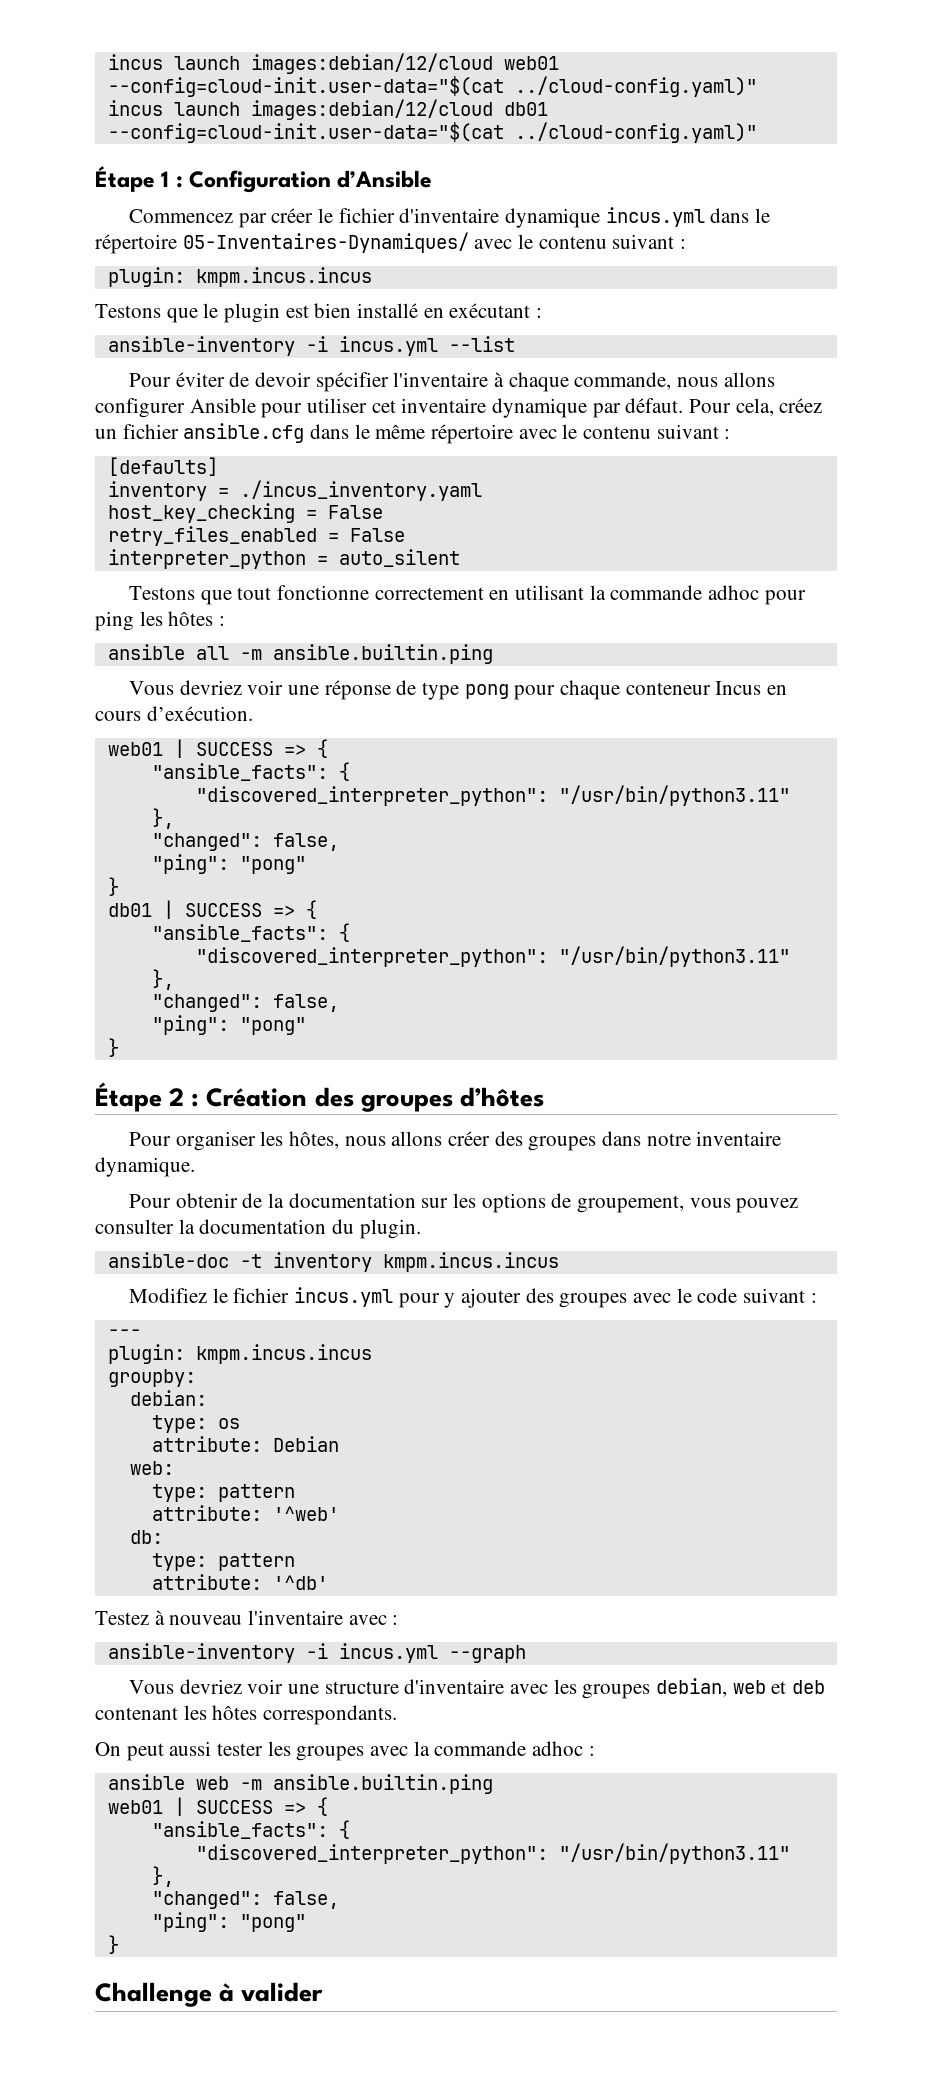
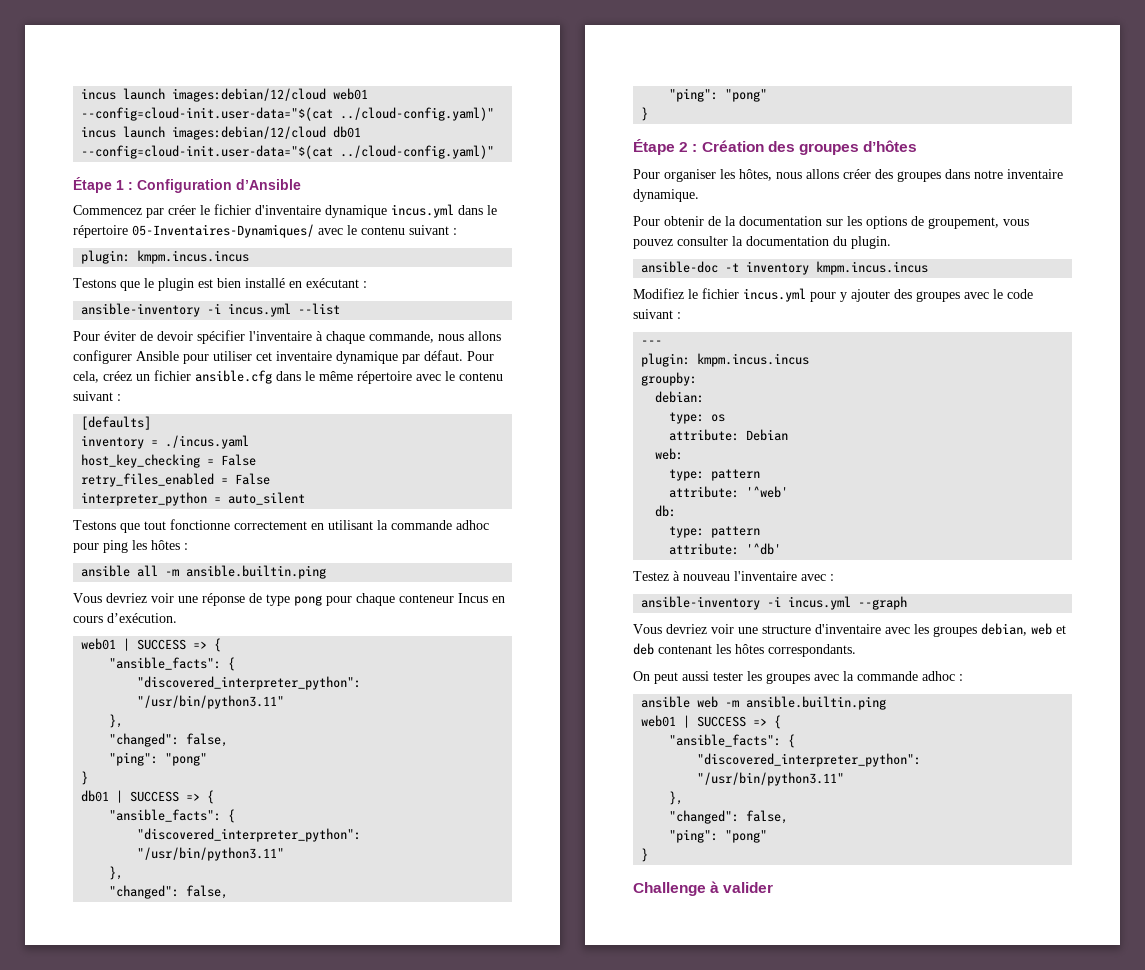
[239,480,482,501] ./incus_inventory.yaml -> [165,435,250,449] ./incus.yaml

